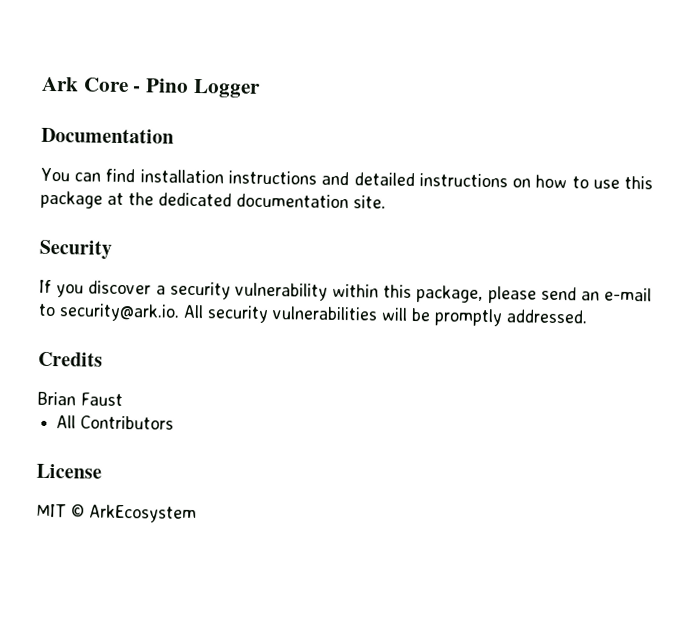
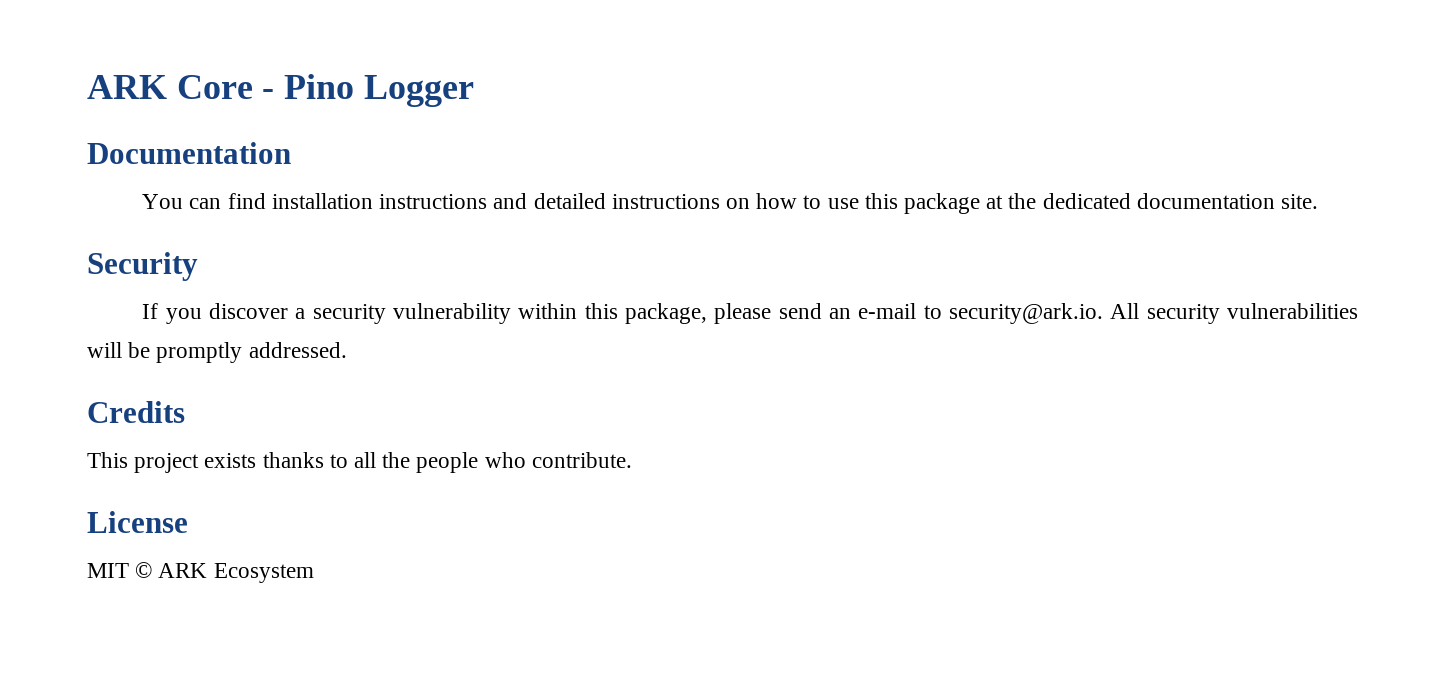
[41,76,79,92] Ark -> [87,75,167,99] ARK
[37,391,123,407] [56,415,175,430] Brian Faust // All Contributors -> [87,452,632,473] This project exists thanks to all the people who contribute.
[89,504,197,524] ArkEcosystem -> [158,563,314,583] ARK Ecosystem

